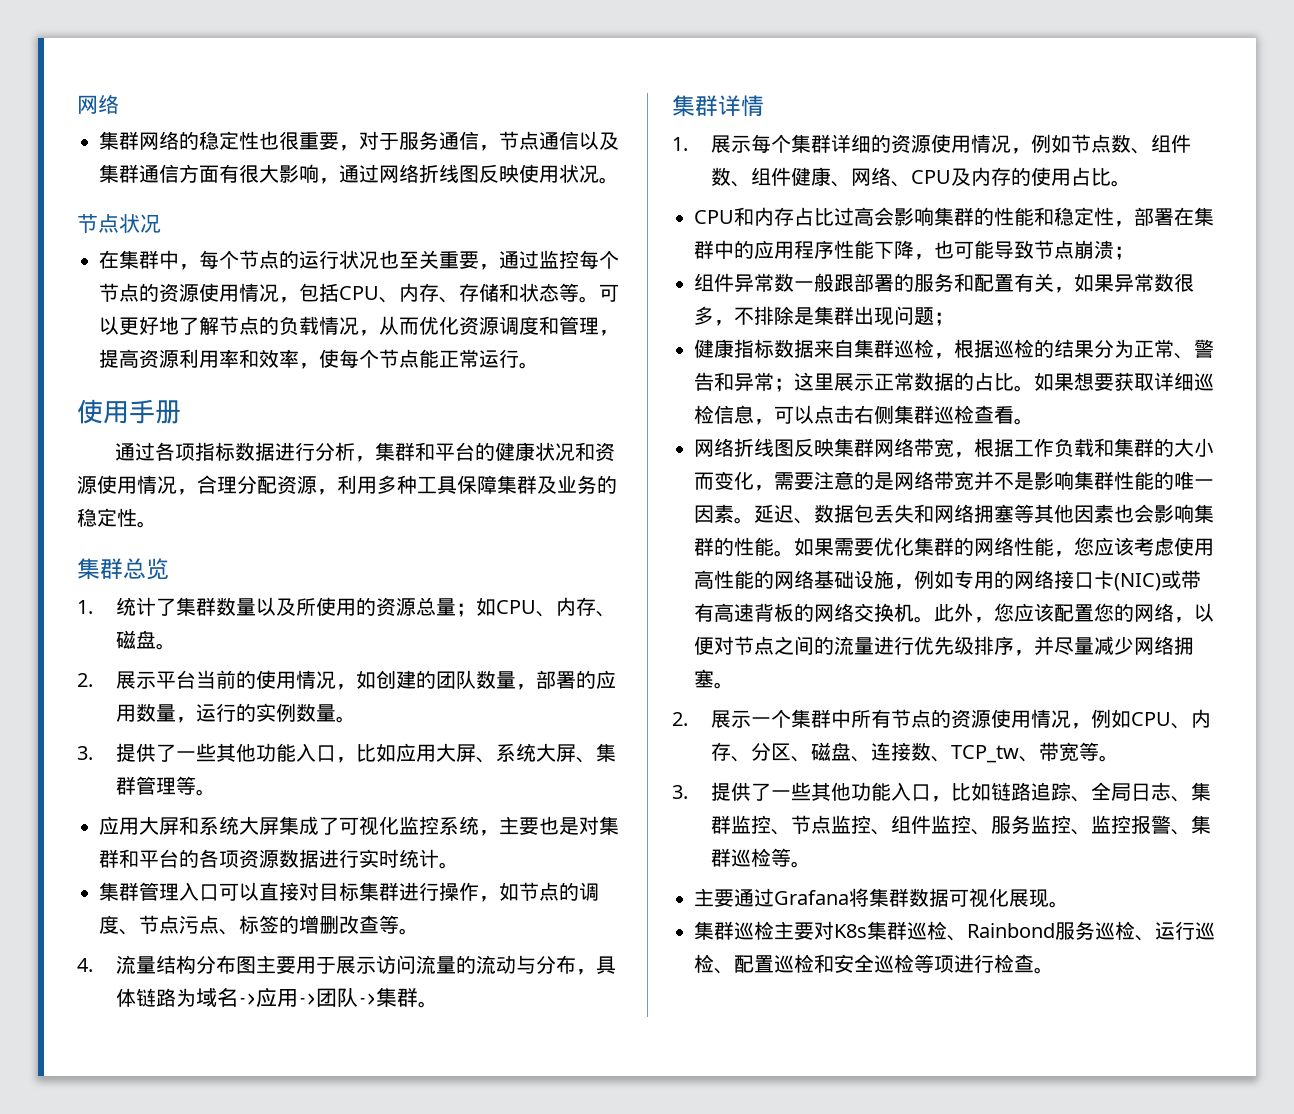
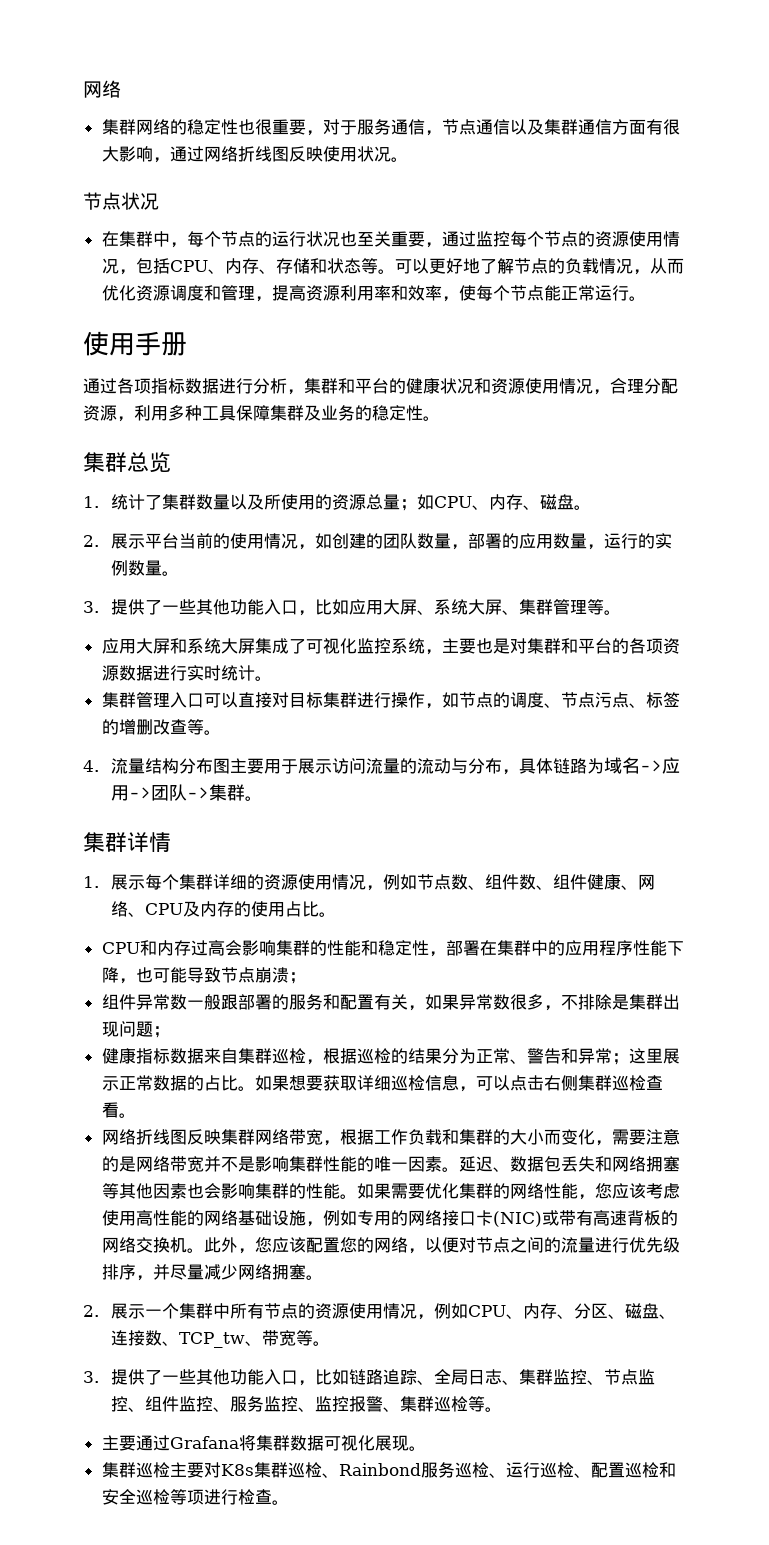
[794,207,834,226] 占比 -> (191, 948) none

